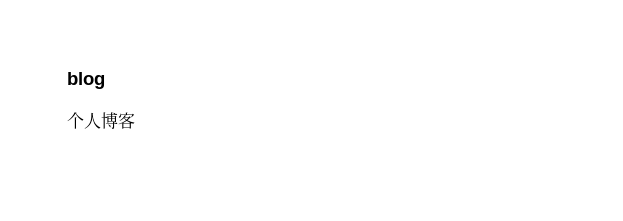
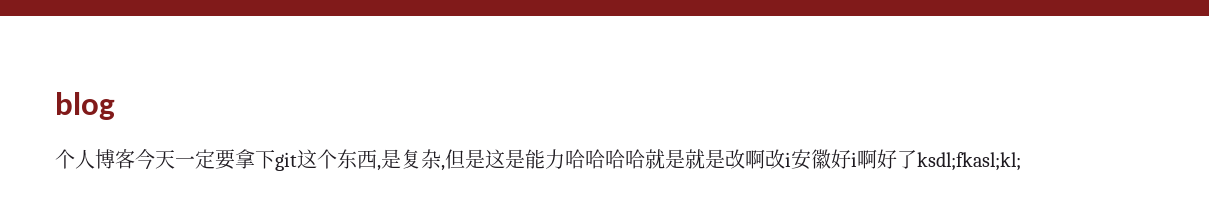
(135, 120) none -> [135,149,1021,171] 今天一定要拿下git这个东西,是复杂,但是这是能力哈哈哈哈就是就是改啊改i安徽好i啊好了ksdl;fkasl;kl;

